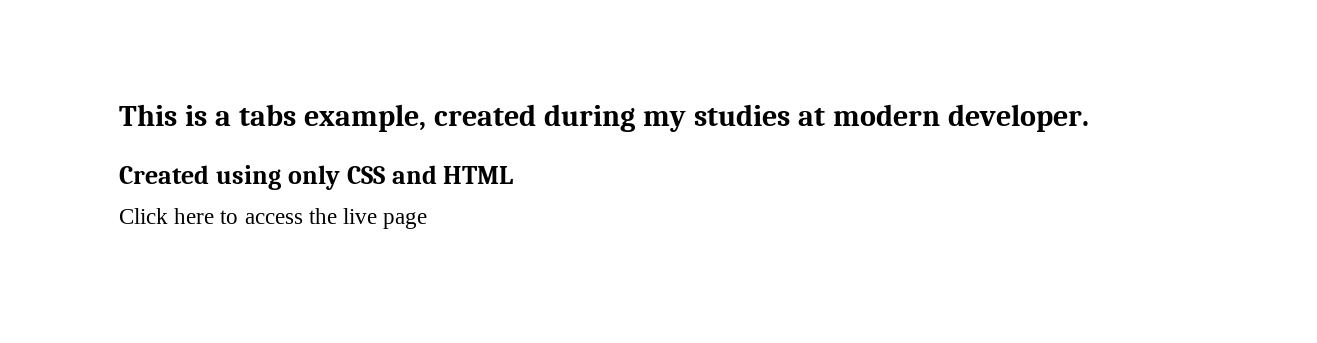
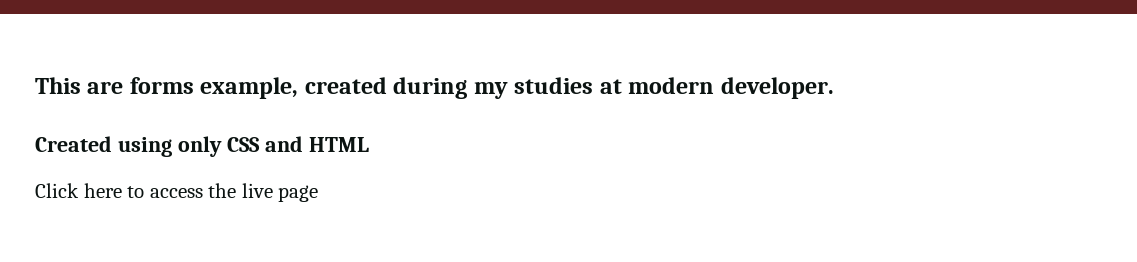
[184,104,296,126] is a tabs -> [87,77,194,94] are forms

